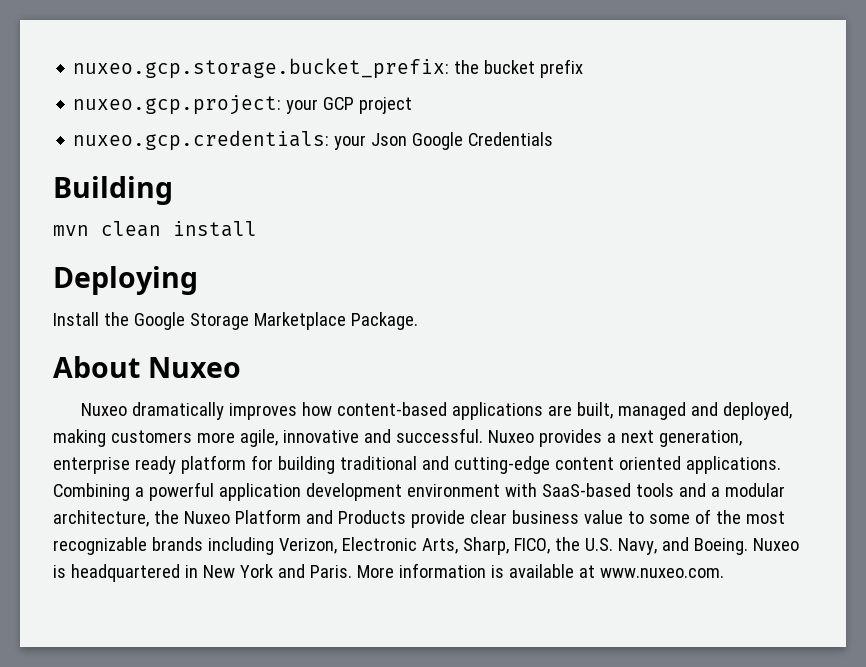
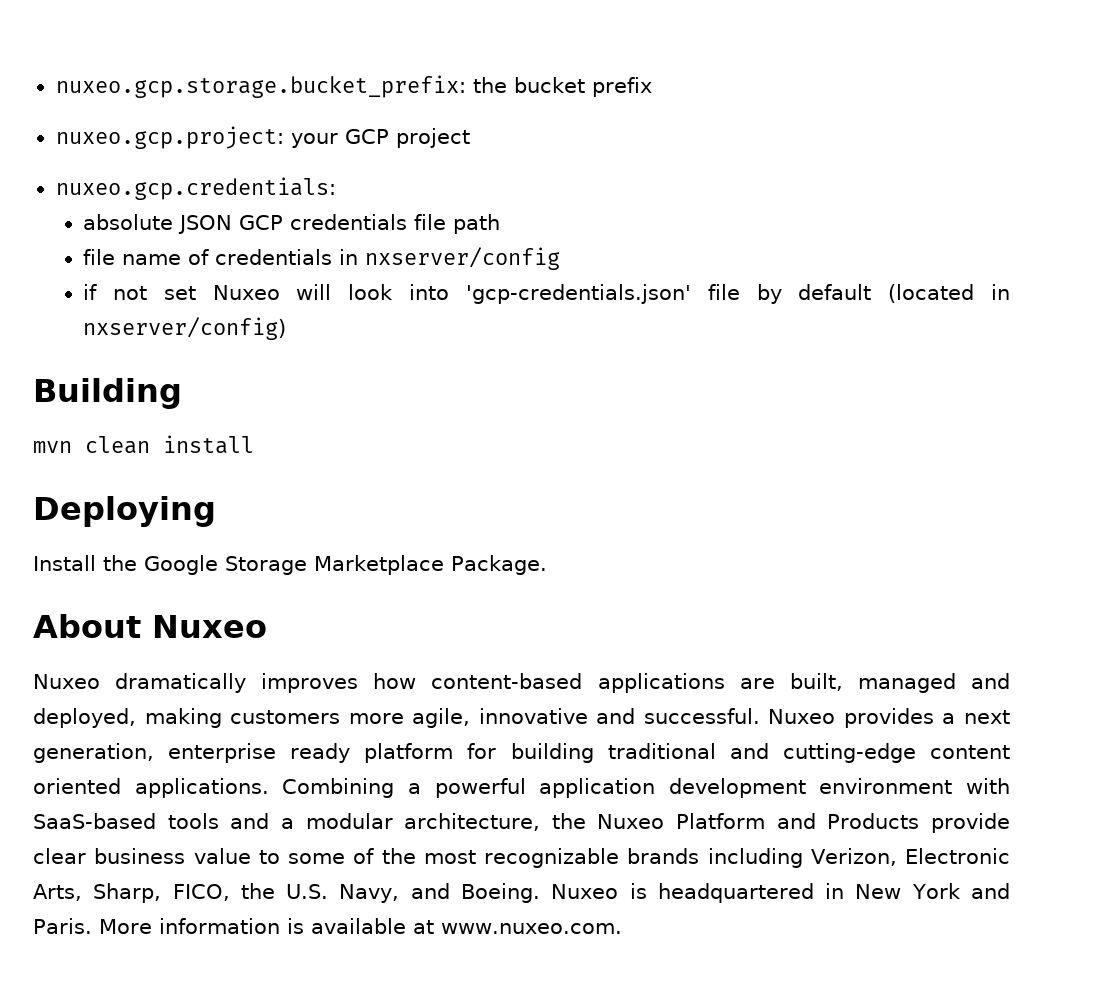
[334,132,554,150] your Json Google Credentials -> [83,214,501,234] [83,247,561,270] [83,284,1011,304] [83,317,287,340] // absolute JSON GCP credentials file path // file name of credentials in nxserver/config // if not set Nuxeo will look into 'gcp-credentials.json' file by default (located in nxserver/config)

